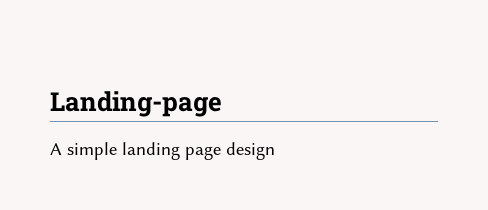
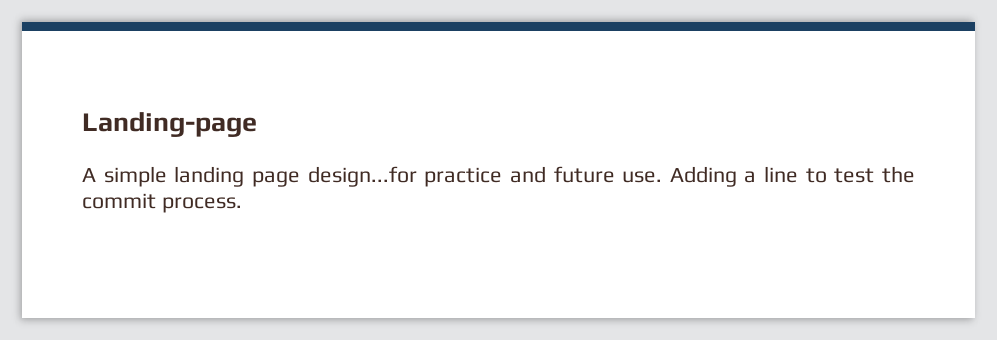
[226,142,275,160] design -> [307,166,915,187] [82,193,242,213] design...for practice and future use. Adding a line to test the commit process.

